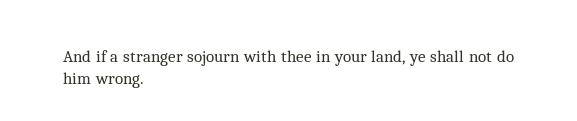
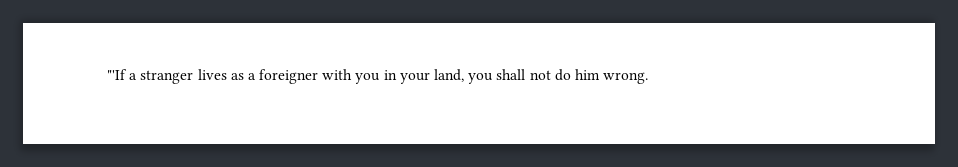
[63,50,312,66] And if a stranger sojourn with thee -> [107,69,381,84] "'If a stranger lives as a foreigner with you
[408,54,426,66] ye -> [468,73,494,84] you

